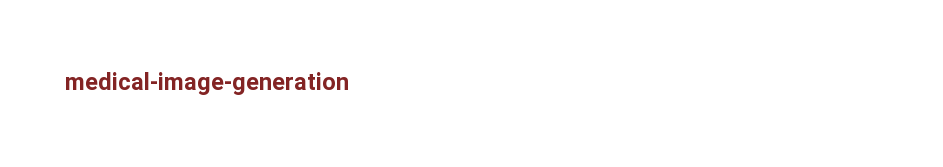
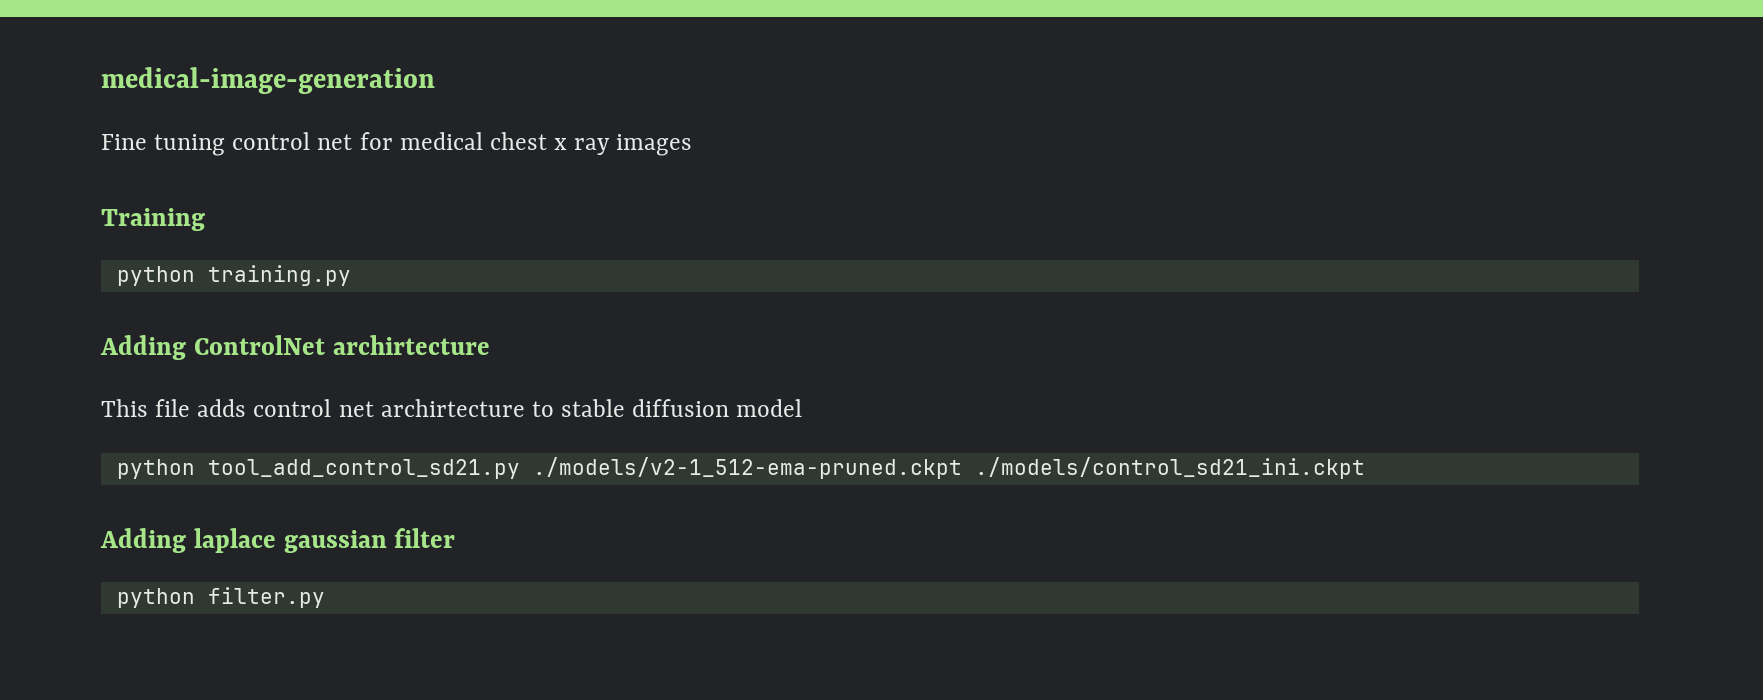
(349, 83) none -> [101,132,693,156] [101,208,205,231] [116,265,351,286] [100,335,490,360] [101,399,803,417] [116,457,1365,479] [100,528,456,553] [116,587,325,608] // Fine tuning control net for medical chest x ray images // Training // python training.py // Adding ControlNet archirtecture // This file adds control net archirtecture to stable diffusion model // python tool_add_control_sd21.py ./models/v2-1_512-ema-pruned.ckpt ./models/control_sd21_ini.ckpt // Adding laplace gaussian filter // python filter.py

